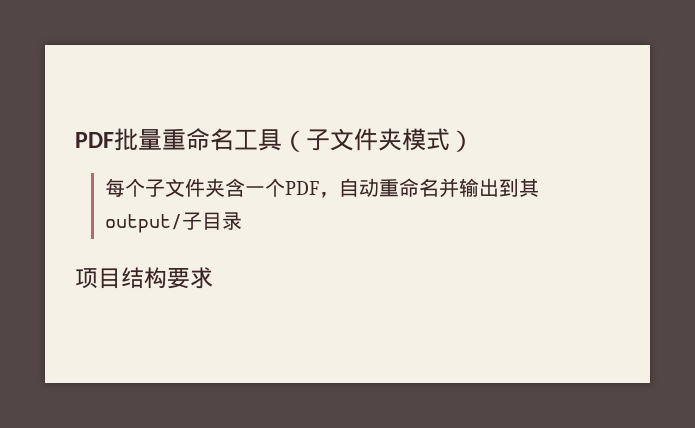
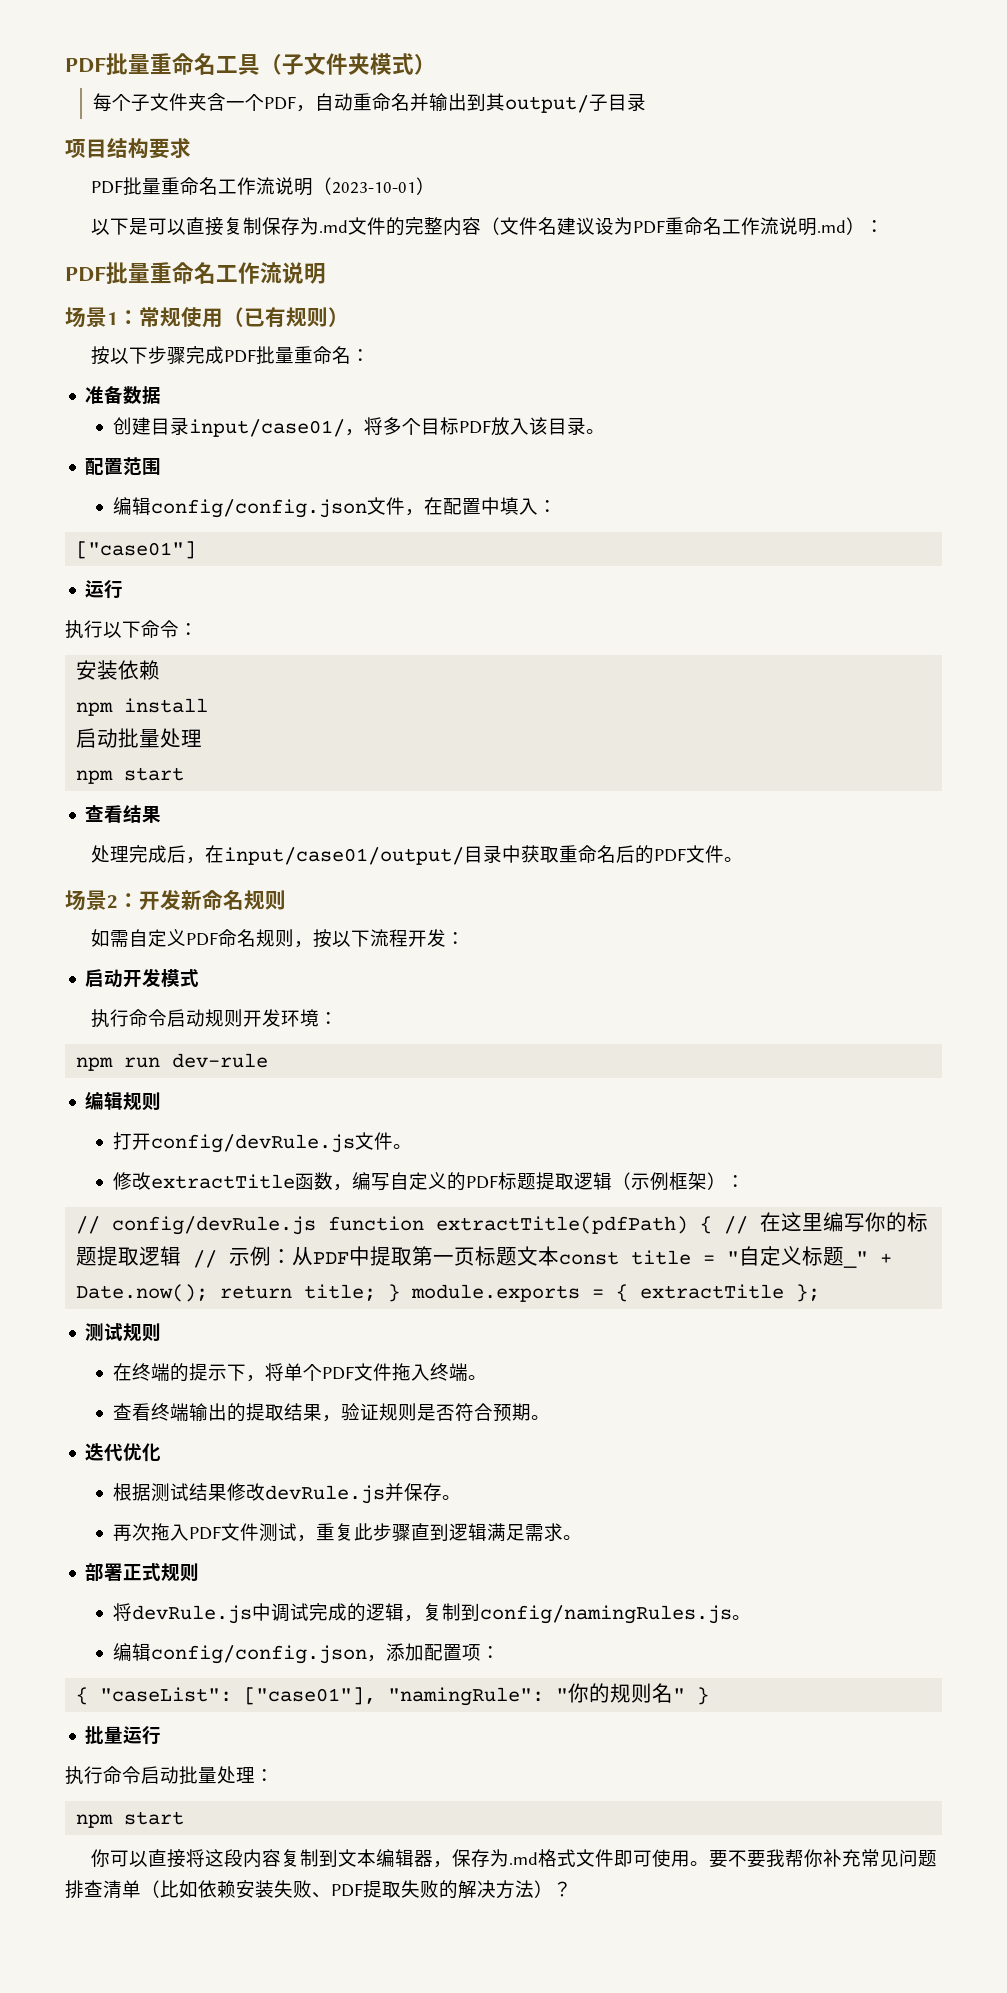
(213, 278) none -> [91,177,436,196] [91,217,885,236] [65,262,326,284] [65,307,349,328] [91,346,371,365] [85,386,162,404] [112,417,605,437] [85,457,162,476] [112,497,557,518] [76,541,197,559] [85,580,124,599] [65,620,198,639] [76,660,161,680] [76,698,209,716] [76,728,203,748] [76,767,185,784] [85,805,162,823] [91,845,744,865] [65,890,286,911] [91,929,466,948] [85,968,200,988] [91,1009,339,1028] [76,1053,269,1071] [85,1091,162,1111] [112,1132,412,1153] [112,1172,745,1191] [76,1212,929,1235] [76,1246,893,1268] [76,1284,821,1302] [85,1323,162,1342] [112,1363,487,1382] [112,1403,550,1422] [85,1443,162,1462] [112,1483,461,1504] [112,1523,582,1542] [85,1563,200,1582] [112,1603,751,1624] [112,1643,500,1664] [76,1683,710,1706] [85,1726,162,1745] [65,1766,274,1785] [76,1811,185,1828] [91,1849,938,1868] [65,1880,572,1899] // PDF批量重命名工作流说明（2023-10-01） // 以下是可以直接复制保存为.md文件的完整内容（文件名建议设为PDF重命名工作流说明.md）： // PDF批量重命名工作流说明 // 场景1：常规使用（已有规则） // 按以下步骤完成PDF批量重命名： // 准备数据 // 创建目录input/case01/，将多个目标PDF放入该目录。 // 配置范围 // 编辑config/config.json文件，在配置中填入： // ["case01"] // 运行 // 执行以下命令： // 安装依赖 // npm install // 启动批量处理 // npm start // 查看结果 // 处理完成后，在input/case01/output/目录中获取重命名后的PDF文件。 // 场景2：开发新命名规则 // 如需自定义PDF命名规则，按以下流程开发： // 启动开发模式 // 执行命令启动规则开发环境： // npm run dev-rule // 编辑规则 // 打开config/devRule.js文件。 // 修改extractTitle函数，编写自定义的PDF标题提取逻辑（示例框架）： // // config/devRule.js function extractTitle(pdfPath) { // 在这里编写你的标题提取逻辑 // 示例：从PDF中提取第一页标题文本const title = "自定义标题_" + Date.now(); return title; } module.exports = { extractTitle }; // 测试规则 // 在终端的提示下，将单个PDF文件拖入终端。 // 查看终端输出的提取结果，验证规则是否符合预期。 // 迭代优化 // 根据测试结果修改devRule.js并保存。 // 再次拖入PDF文件测试，重复此步骤直到逻辑满足需求。 // 部署正式规则 // 将devRule.js中调试完成的逻辑，复制到config/namingRules.js。 // 编辑config/config.json，添加配置项： // { "caseList": ["case01"], "namingRule": "你的规则名" } // 批量运行 // 执行命令启动批量处理： // npm start // 你可以直接将这段内容复制到文本编辑器，保存为.md格式文件即可使用。要不要我帮你补充常见问题排查清单（比如依赖安装失败、PDF提取失败的解决方法）？

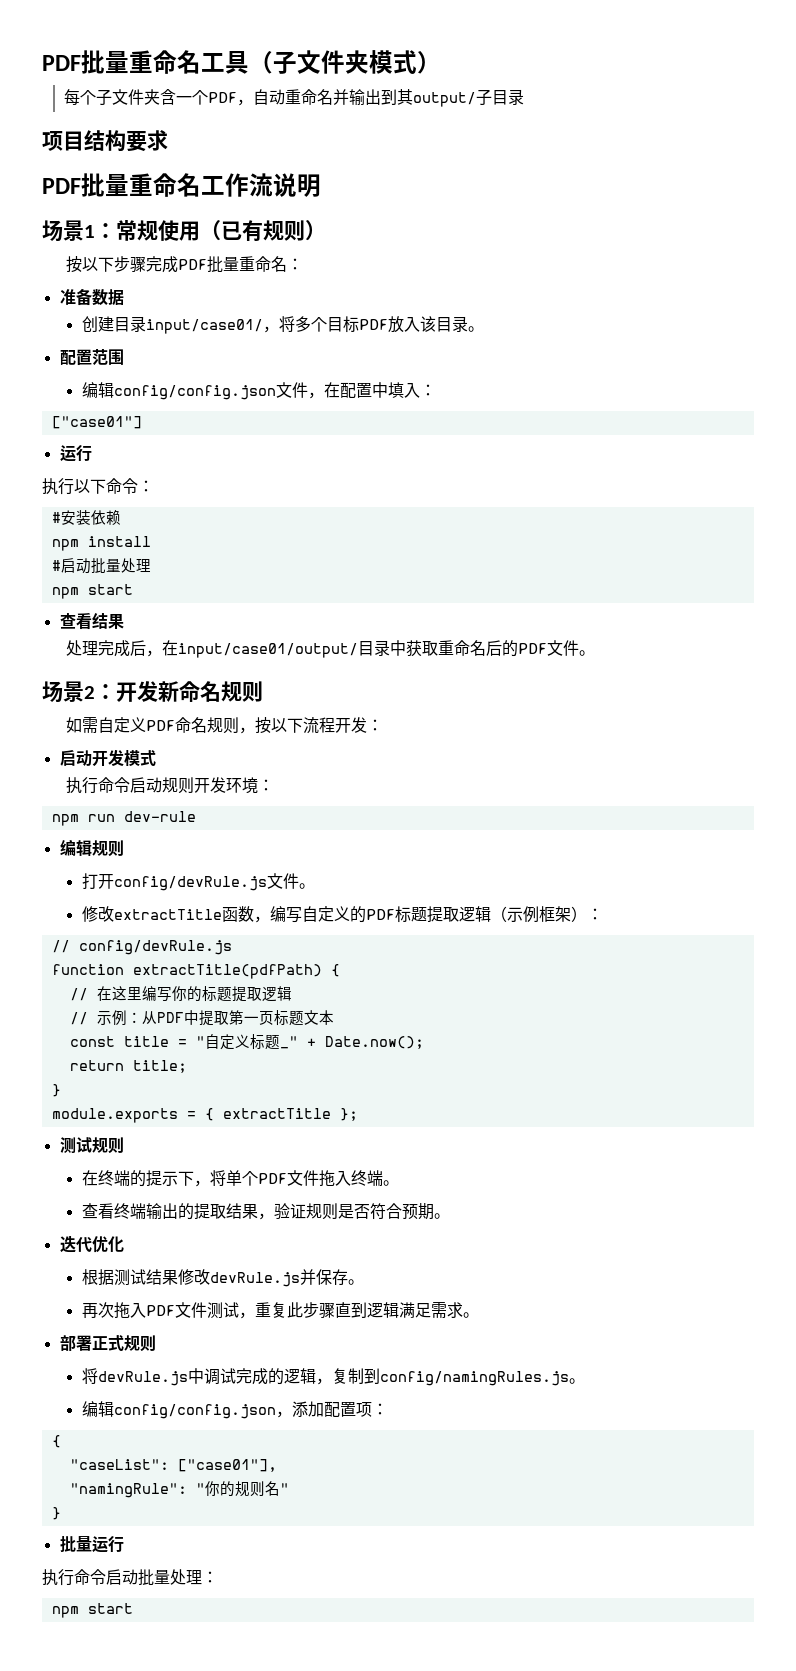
[91,177,436,196] [91,217,885,236] // PDF批量重命名工作流说明（2023-10-01） // 以下是可以直接复制保存为.md文件的完整内容（文件名建议设为PDF重命名工作流说明.md）： -> (168, 140) none
(198, 629) none -> [51,512,61,523] #
(209, 705) none -> [51,560,61,571] #
(317, 1225) none -> (232, 947) //
(713, 1225) none -> (340, 970) //
(182, 1256) none -> (292, 993) //
(560, 1256) none -> (334, 1017) //
(209, 1293) none -> (424, 1042) //
[388,1284,401,1302] } -> [51,1084,61,1097] // } //
(89, 1696) none -> (61, 1441) //
(377, 1696) none -> (277, 1465) //
(686, 1694) none -> (289, 1488) //
[91,1849,938,1868] [65,1880,572,1899] // 你可以直接将这段内容复制到文本编辑器，保存为.md格式文件即可使用。要不要我帮你补充常见问题排查清单（比如依赖安装失败、PDF提取失败的解决方法）？ -> (133, 1608) none

